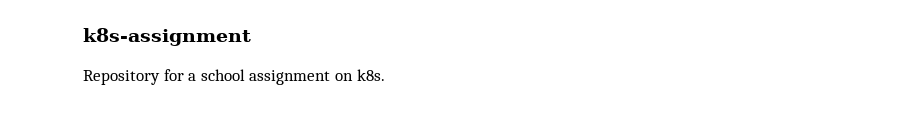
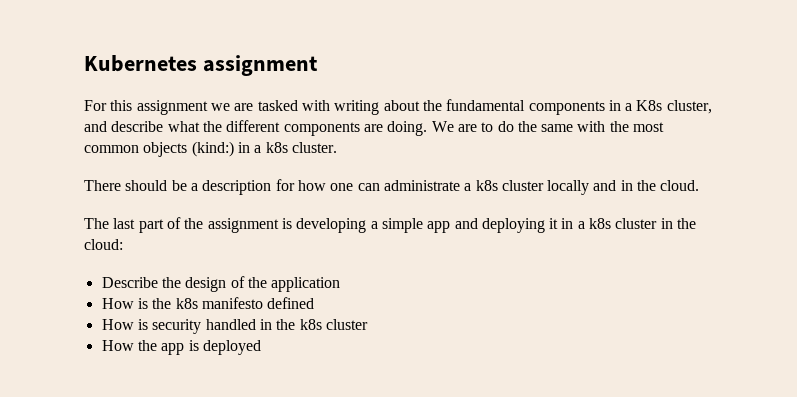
[83,28,251,46] [83,69,385,85] k8s-assignment // Repository for a school assignment on k8s. -> [84,55,318,76] [84,99,712,115] [84,120,665,136] [84,141,337,157] [84,179,700,195] [84,217,697,233] [84,239,123,250] [101,276,341,292] [101,297,315,309] [101,319,368,334] [101,340,261,355] Kubernetes assignment // For this assignment we are tasked with writing about the fundamental components in a K8s cluster, and describe what the different components are doing. We are to do the same with the most common objects (kind:) in a k8s cluster. // There should be a description for how one can administrate a k8s cluster locally and in the cloud. // The last part of the assignment is developing a simple app and deploying it in a k8s cluster in the cloud: // Describe the design of the application // How is the k8s manifesto defined // How is security handled in the k8s cluster // How the app is deployed

